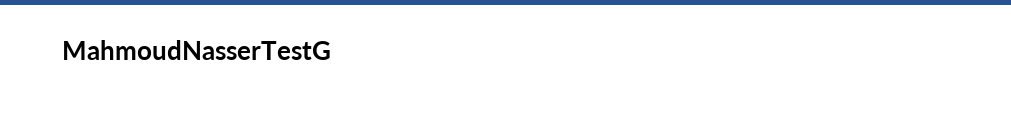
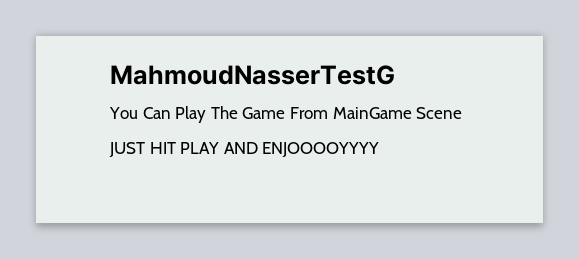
(331, 50) none -> [109,106,463,123] [109,142,380,157] // You Can Play The Game From MainGame Scene // JUST HIT PLAY AND ENJOOOOYYYY

